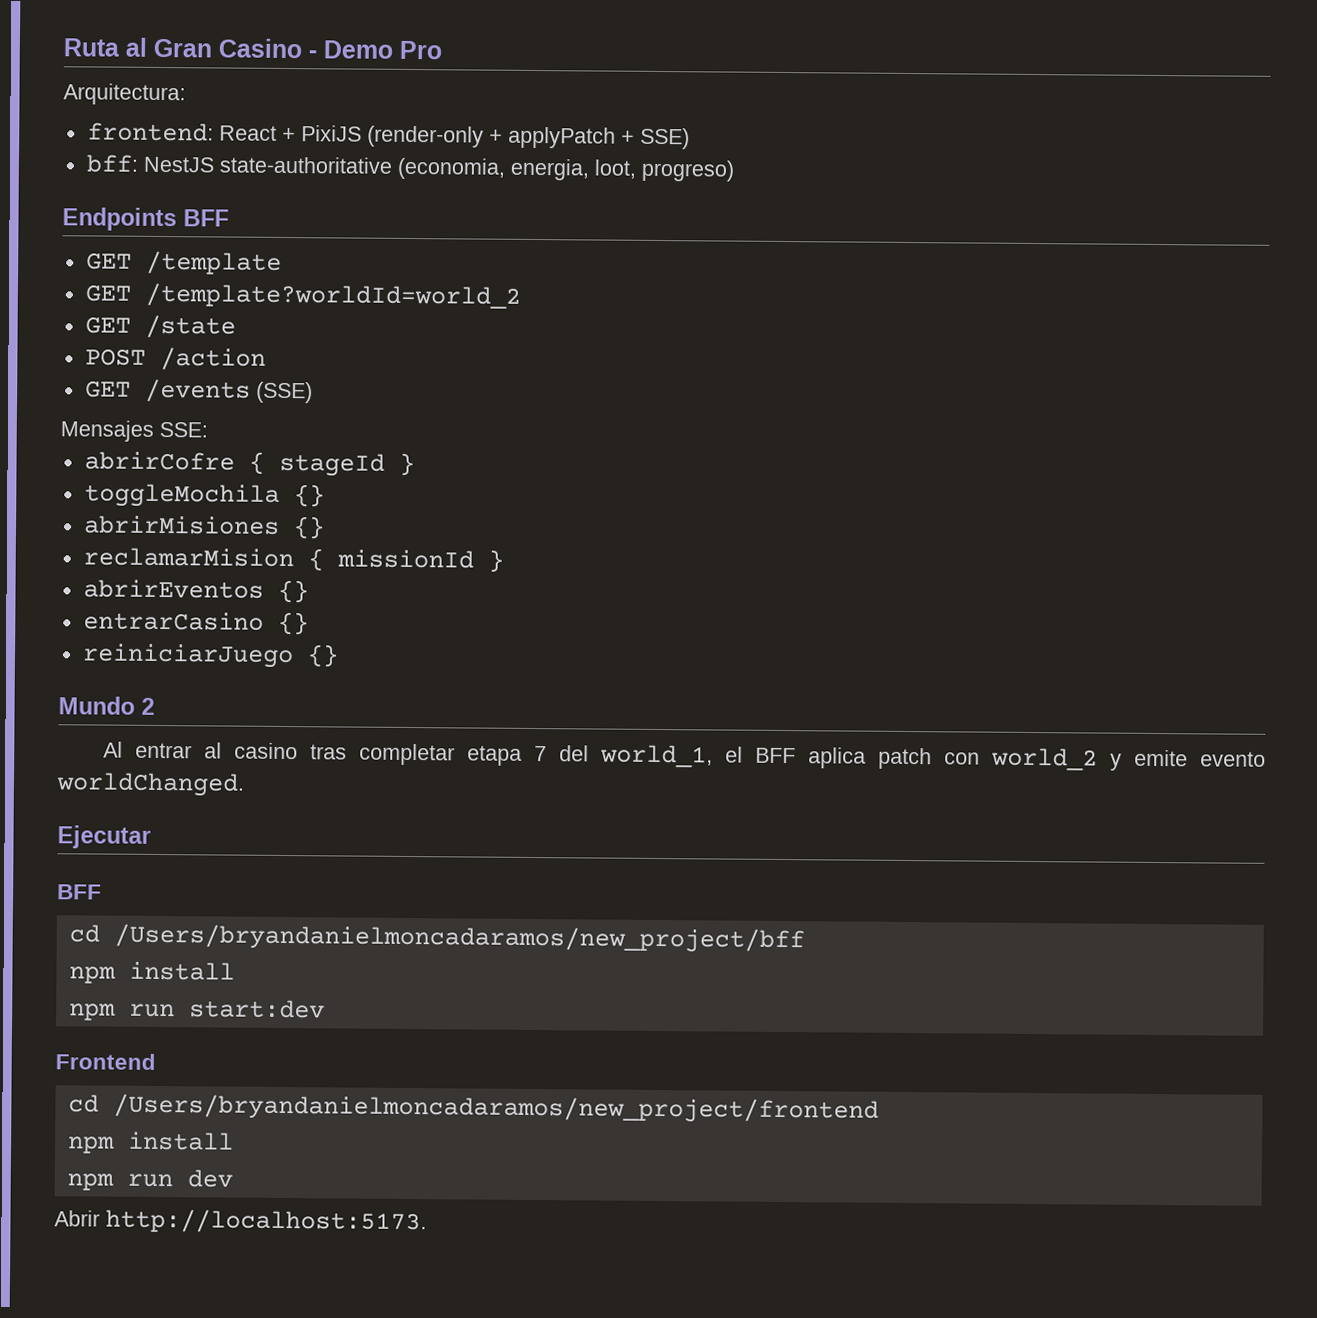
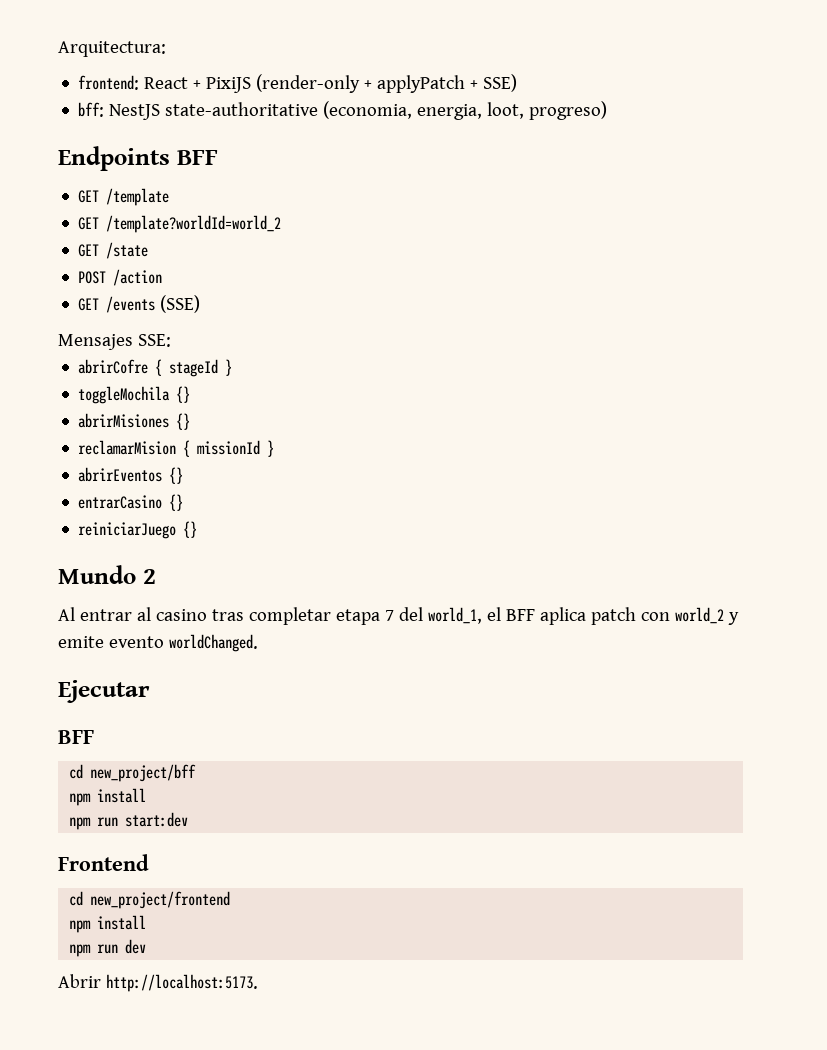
[63,37,442,60] Ruta al Gran Casino - Demo Pro // -> (58, 49) none
[113,923,805,954] /Users/bryandanielmoncadaramos/new_project/bff -> [90,764,197,782] new_project/bff
[112,1093,879,1124] /Users/bryandanielmoncadaramos/new_project/frontend -> [90,891,231,909] new_project/frontend

